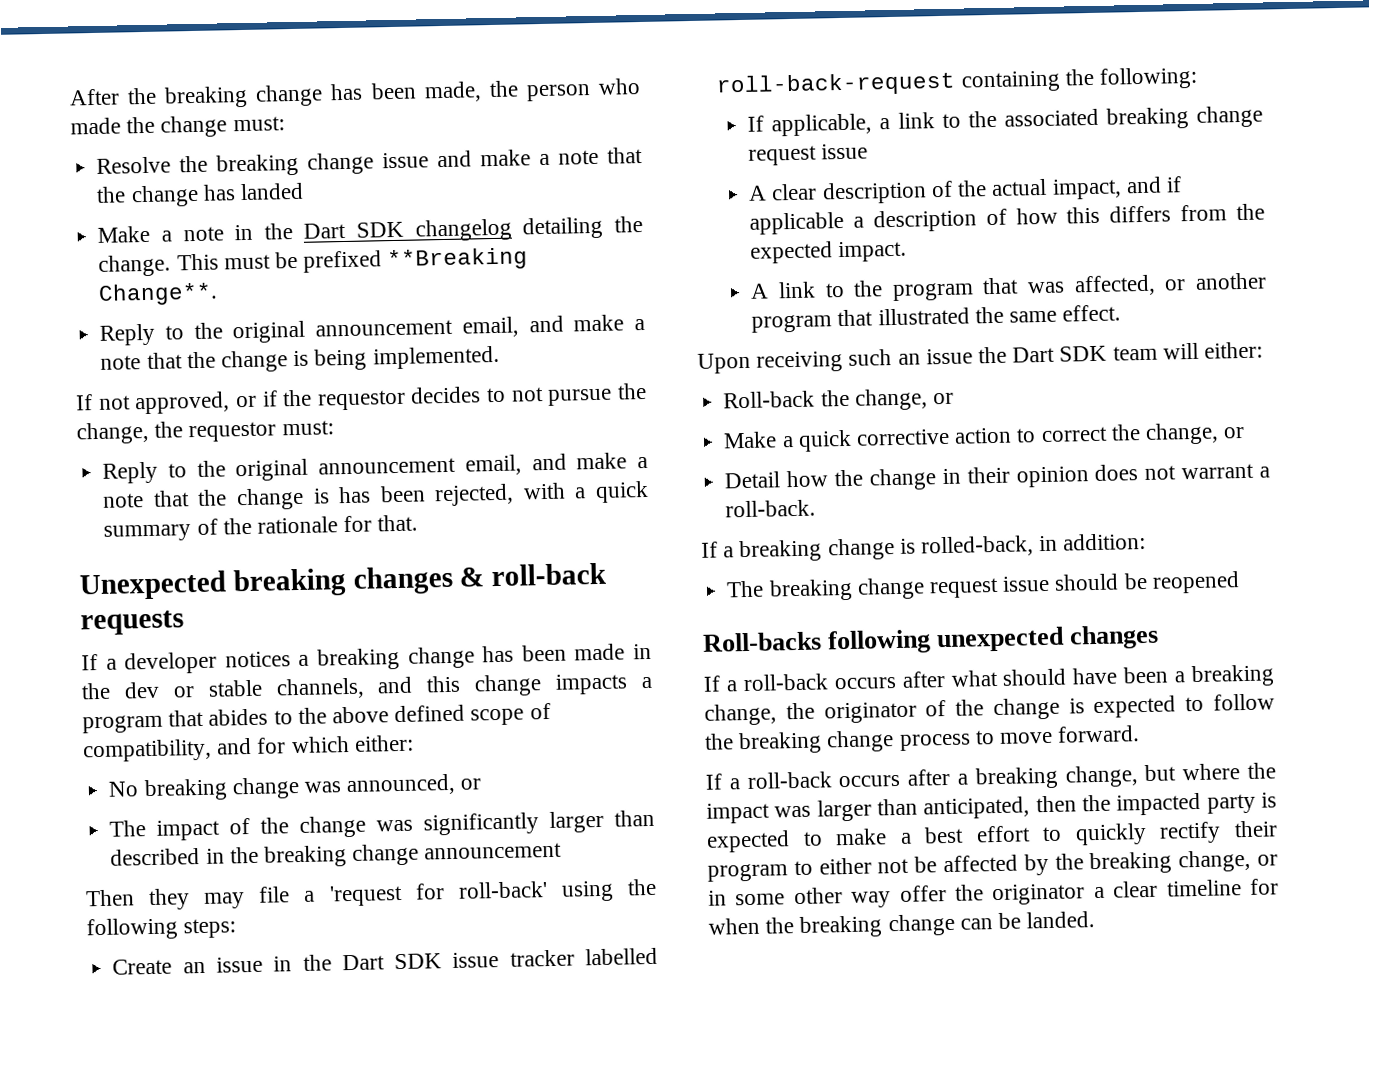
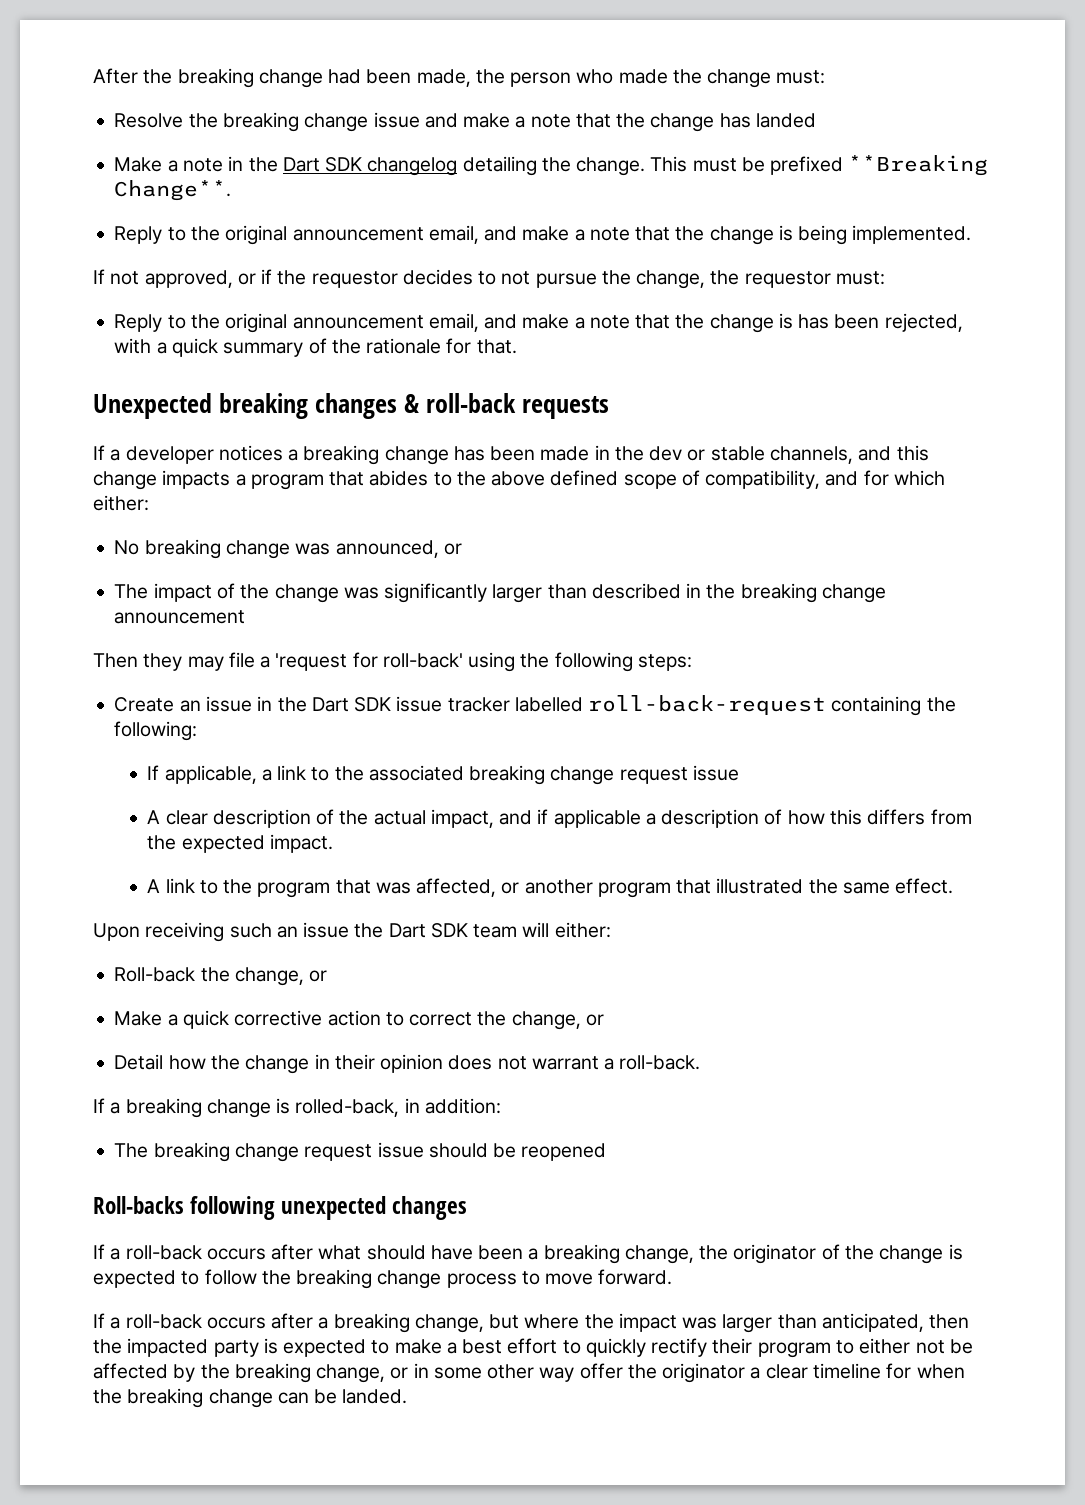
[330,83,364,101] has -> [328,69,362,84] had

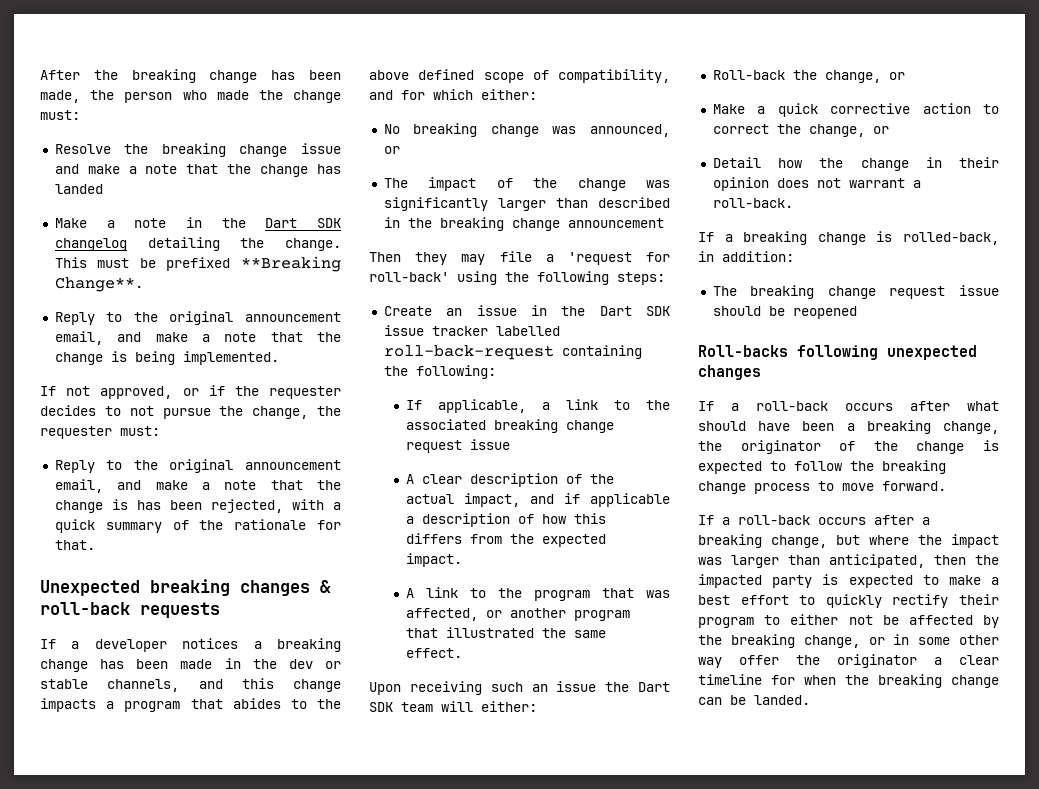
[328,69,362,84] had -> [271,70,296,80] has
[311,271,398,288] requestor -> [268,386,341,399] requester
[744,271,831,288] requestor -> [40,426,112,439] requester

